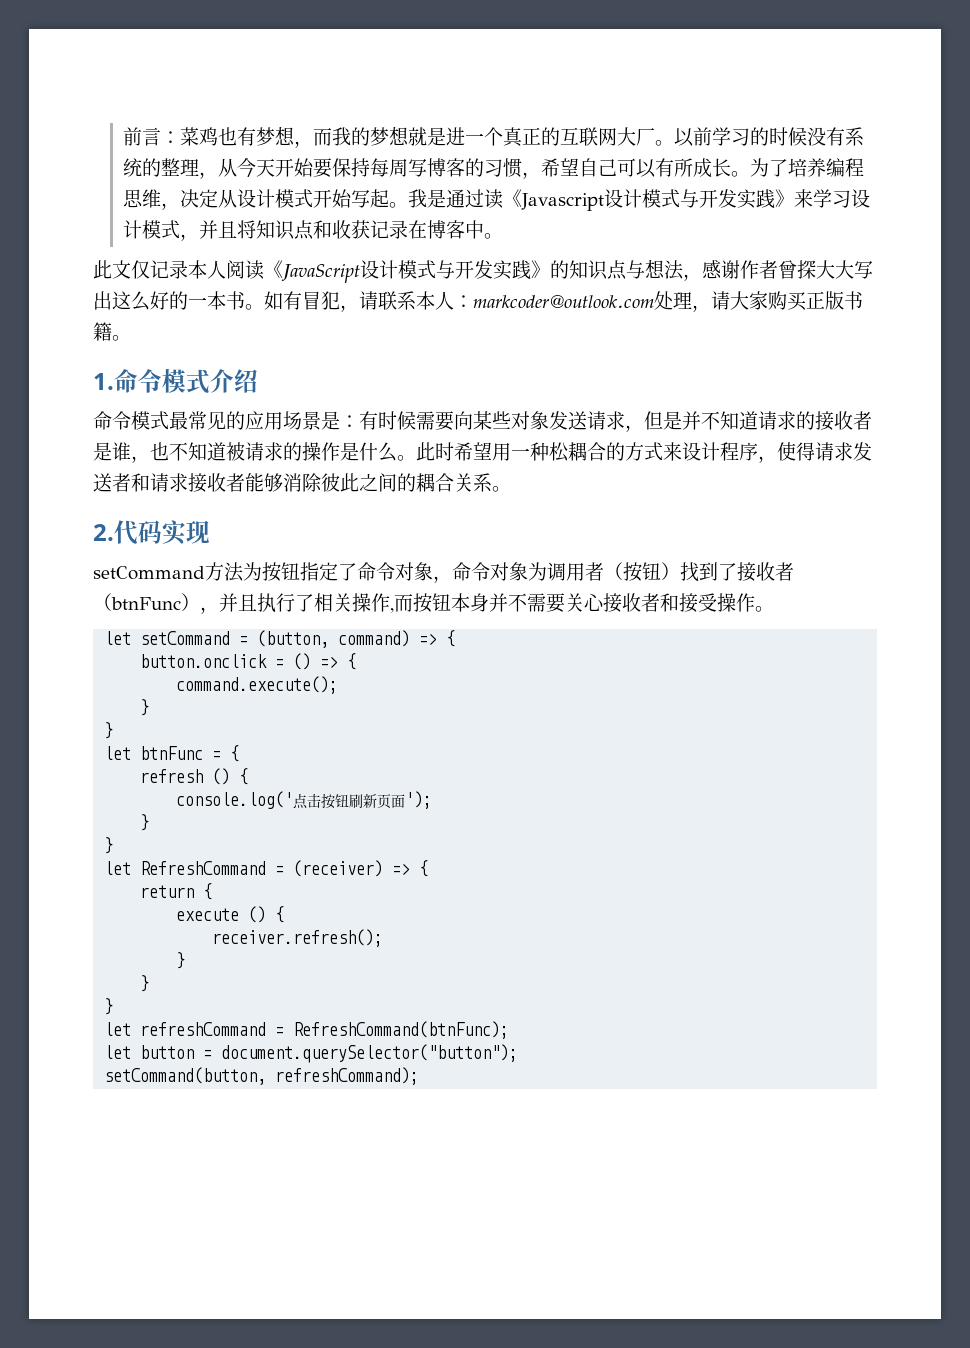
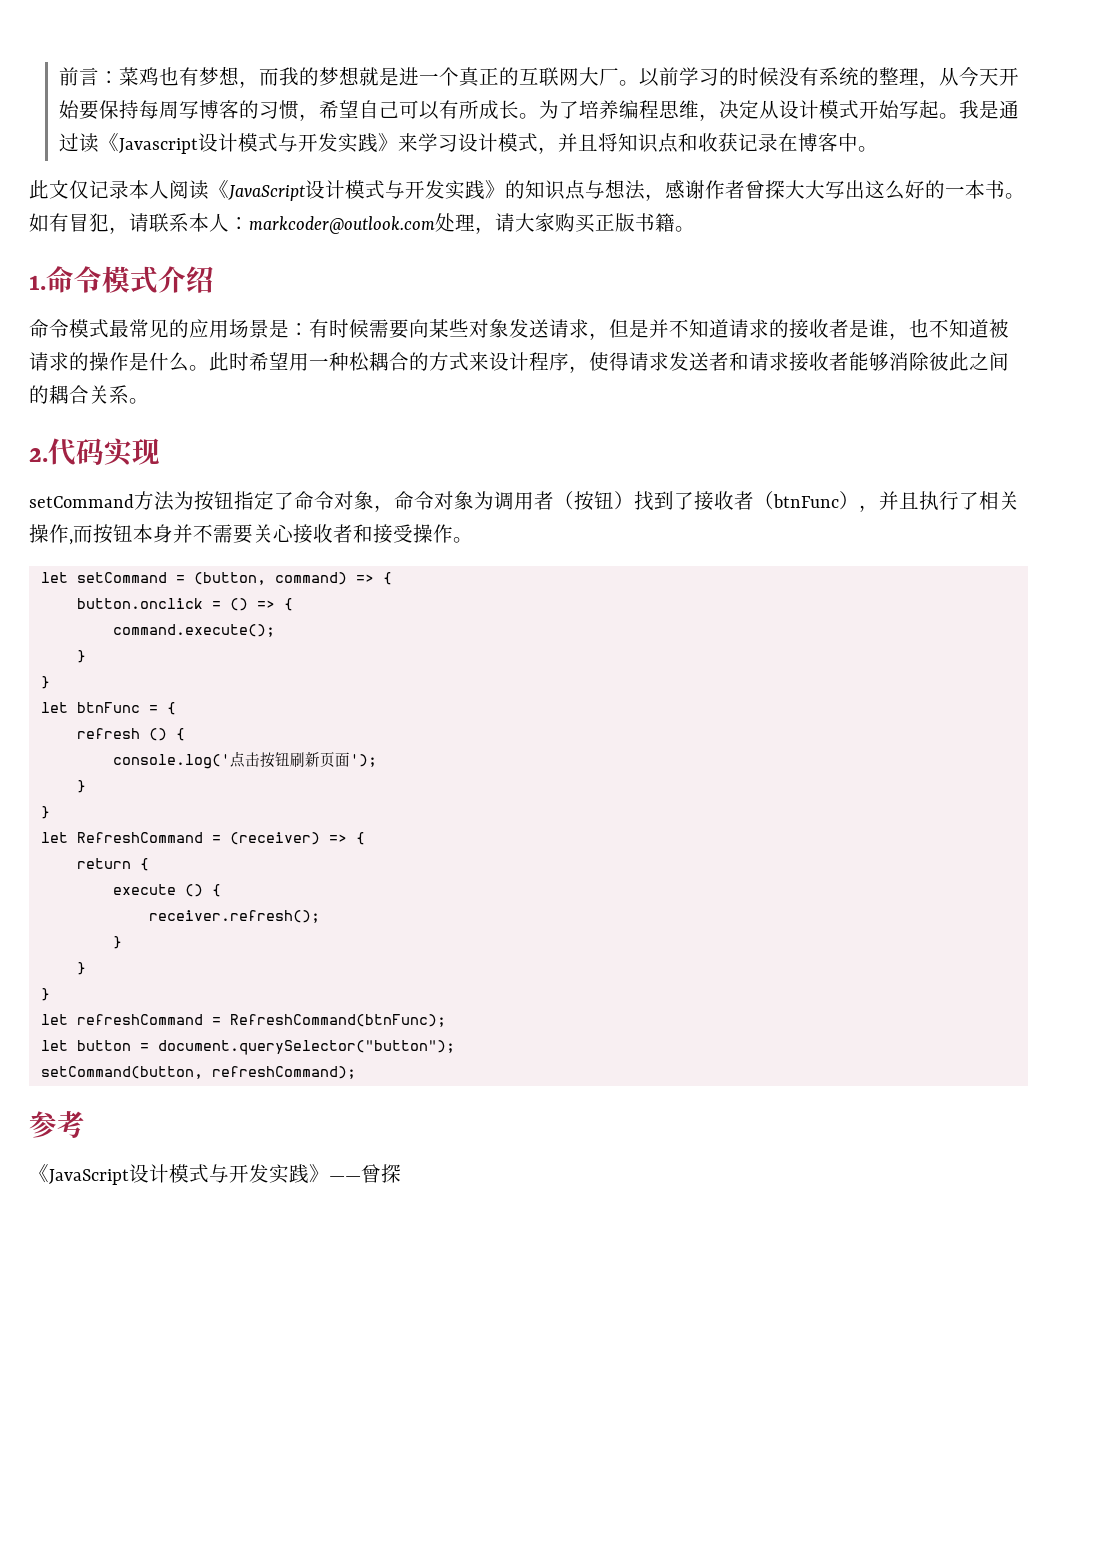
(420, 1076) none -> [29,1111,85,1138] [29,1164,401,1185] // 参考 // 《JavaScript设计模式与开发实践》——曾探

